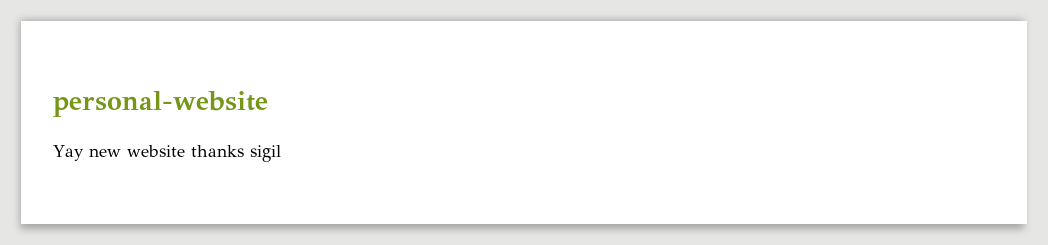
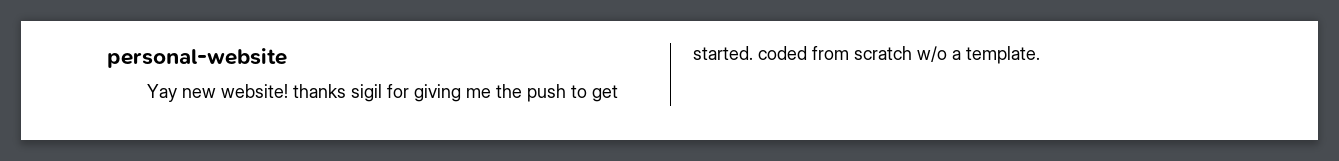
[126,145,185,157] website -> [221,84,289,98] website!
(281, 153) none -> [387,84,619,102] [693,46,1040,64] for giving me the push to get started. coded from scratch w/o a template.

